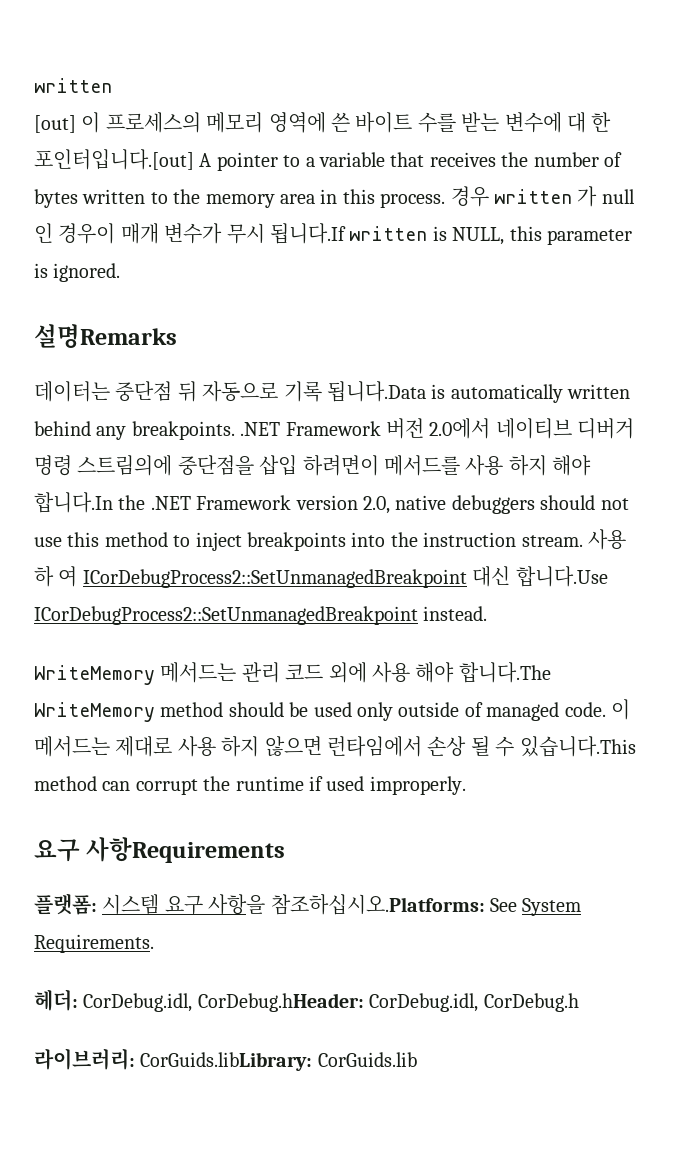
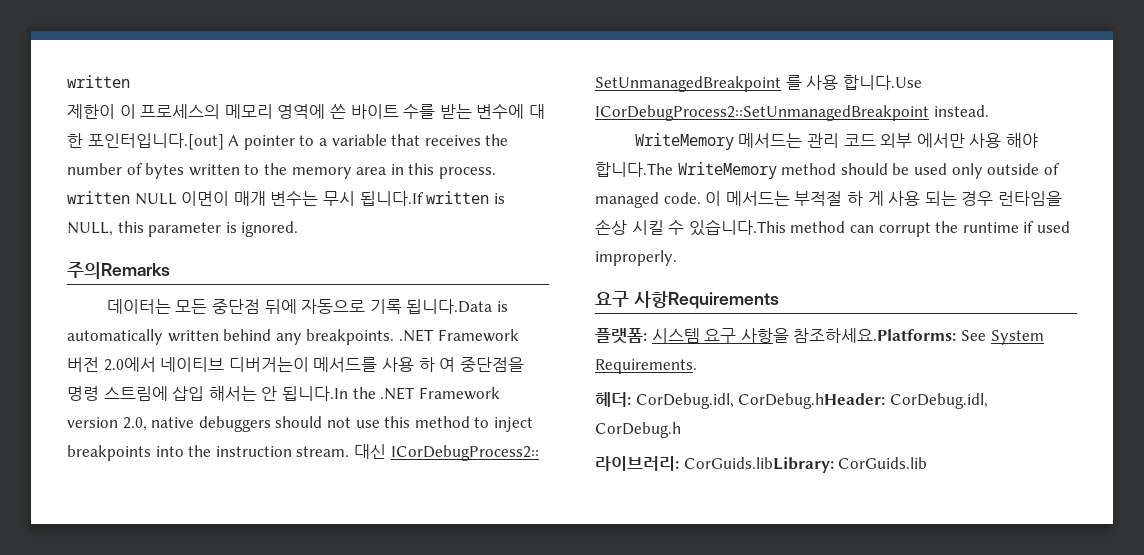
[34,115,76,133] [out] -> [67,104,115,119] 제한이
[450,186,635,207] [34,223,223,244] 경우 written 가 null 인 경우이 매개 변수가 -> [67,191,319,206] written NULL 이면이 매개 변수는
[34,324,177,348] 설명Remarks -> [67,262,170,279] 주의Remarks
[115,381,197,402] 중단점 뒤 -> [175,299,297,314] 모든 중단점 뒤에
[577,418,635,439] [34,455,592,476] [34,492,113,513] 디버거 명령 스트림의에 중단점을 삽입 하려면이 메서드를 사용 하지 해야 합니다.In -> [228,357,524,372] [67,386,348,401] 디버거는이 메서드를 사용 하 여 중단점을 명령 스트림에 삽입 해서는 안 됩니다.In
[587,529,626,550] [34,566,511,588] 사용 하 여 ICorDebugProcess2::SetUnmanagedBreakpoint 대신 -> [353,444,539,461] [595,75,839,92] 대신 ICorDebugProcess2:: SetUnmanagedBreakpoint 를 사용
[328,662,367,683] 외에 -> [880,133,965,148] 외부 에서만
[115,736,490,757] 제대로 사용 하지 않으면 런타임에서 손상 될 -> [794,191,1062,206] [595,219,664,235] 부적절 하 게 사용 되는 경우 런타임을 손상 시킬
[270,894,485,915] 참조하십시오.Platforms: -> [793,328,957,343] 참조하세요.Platforms:

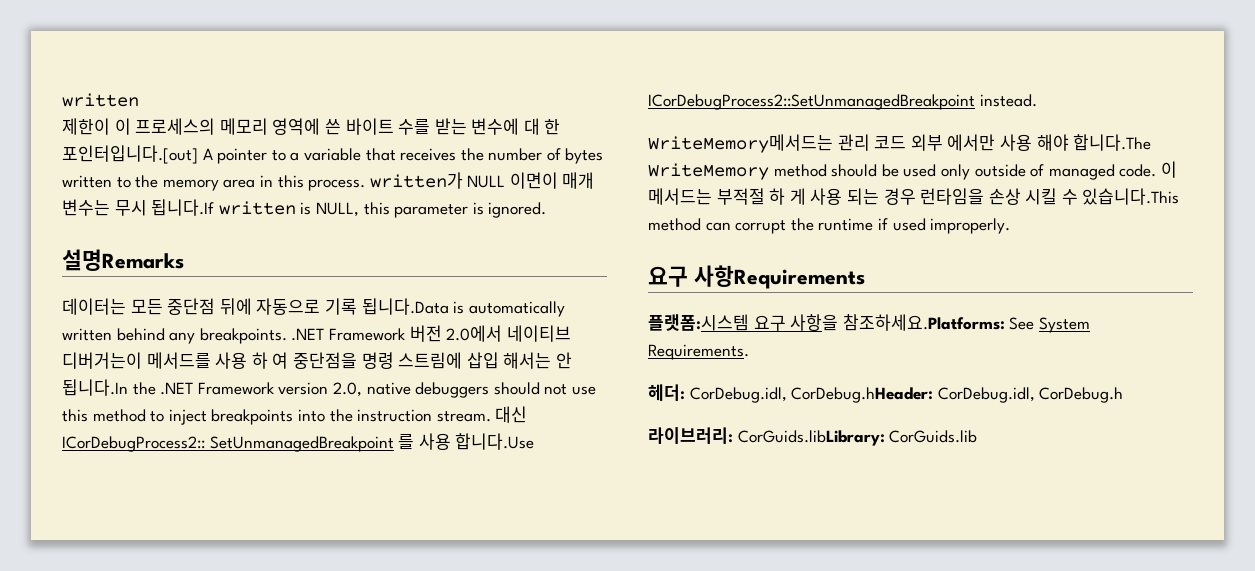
[67,191,130,204] written -> [369,172,463,189] written가
[67,262,170,279] 주의Remarks -> [62,249,184,271] 설명Remarks
[634,133,803,150] WriteMemory 메서드는 -> [648,134,833,153] WriteMemory메서드는
[595,328,700,344] 플랫폼: 시스템 -> [648,314,749,331] 플랫폼:시스템

